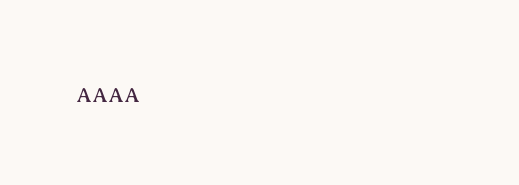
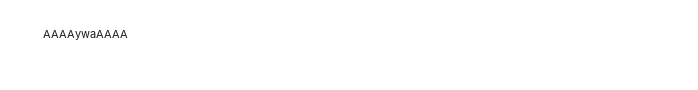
[76,88,140,102] AAAA -> [43,30,128,40] AAAAywaAAAA

